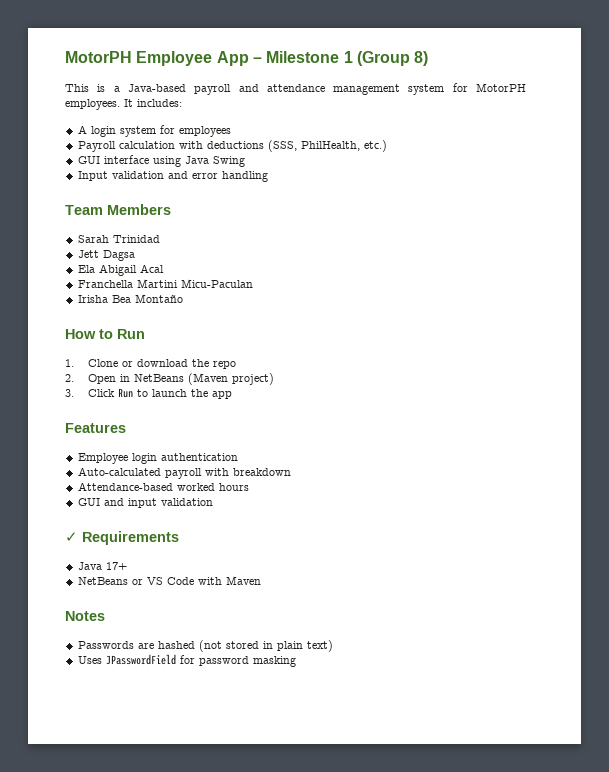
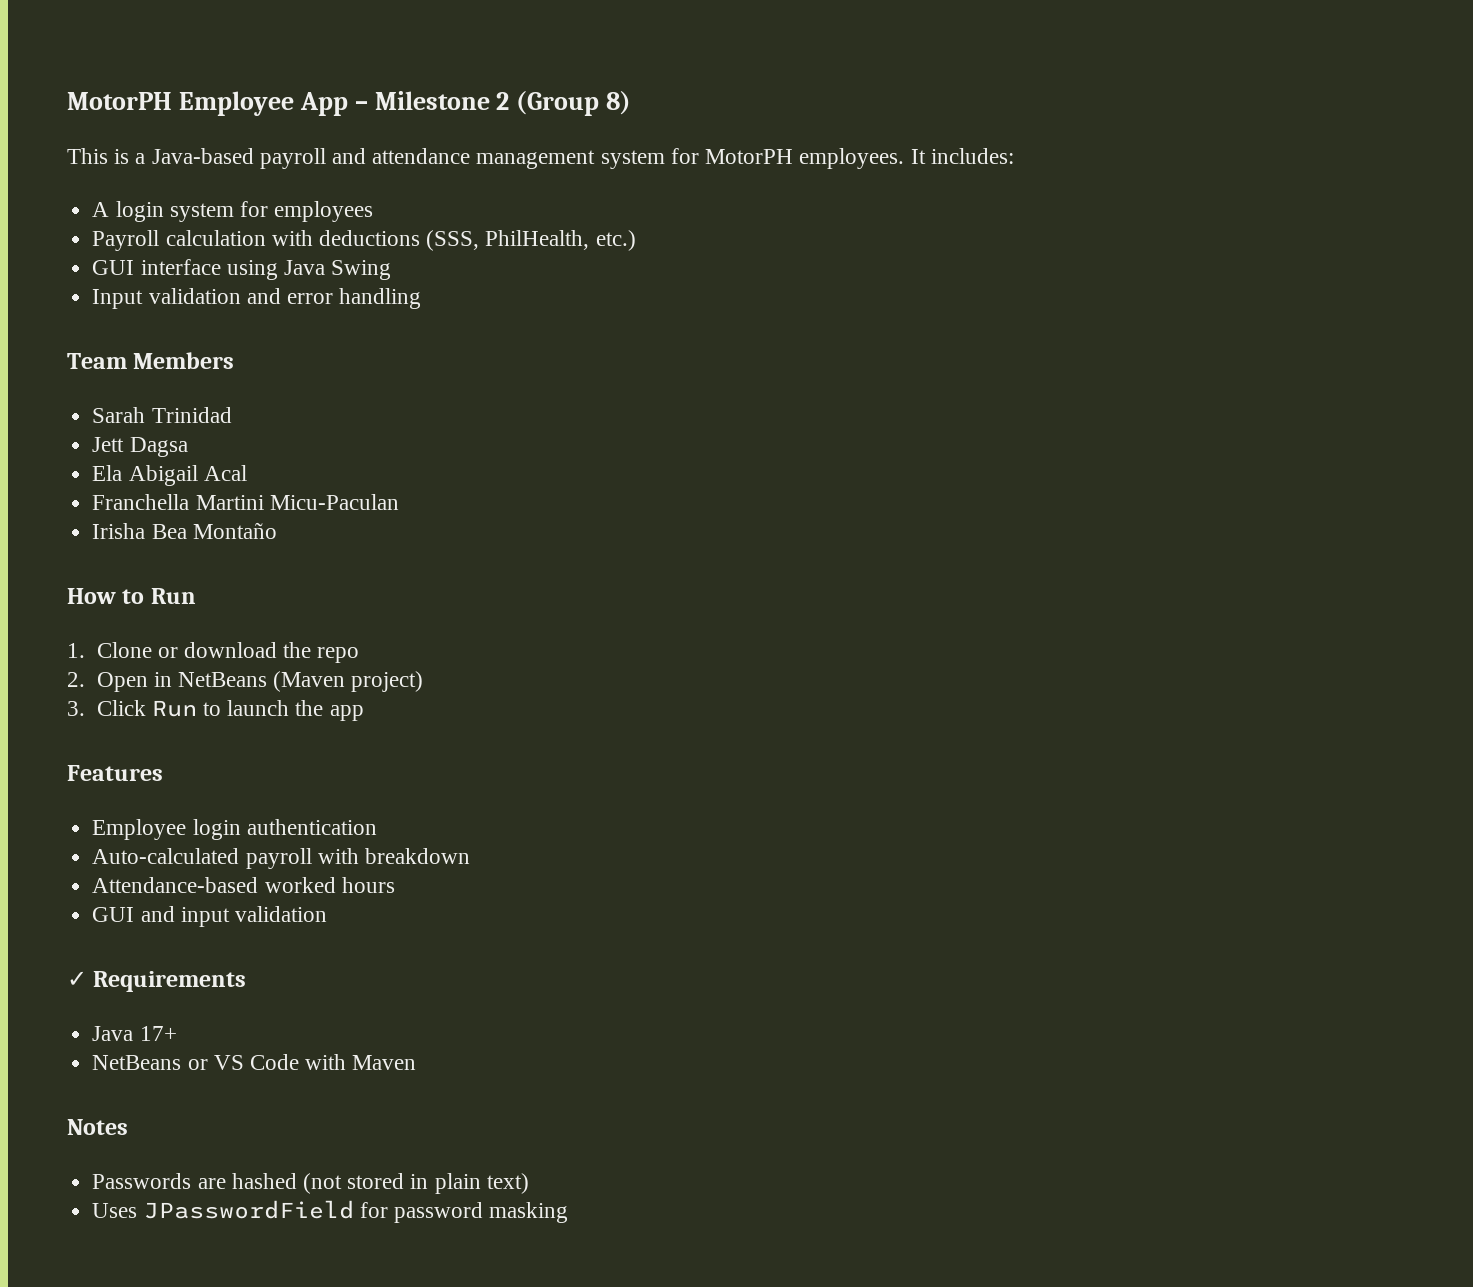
[343,51,353,63] 1 -> [496,92,510,110] 2

